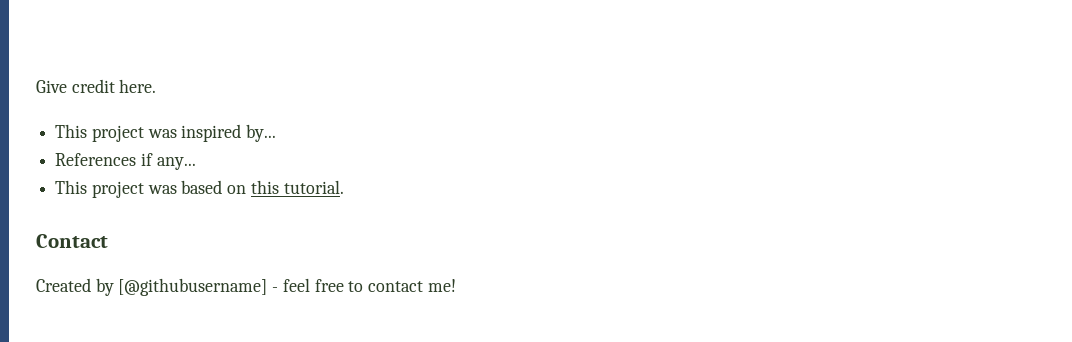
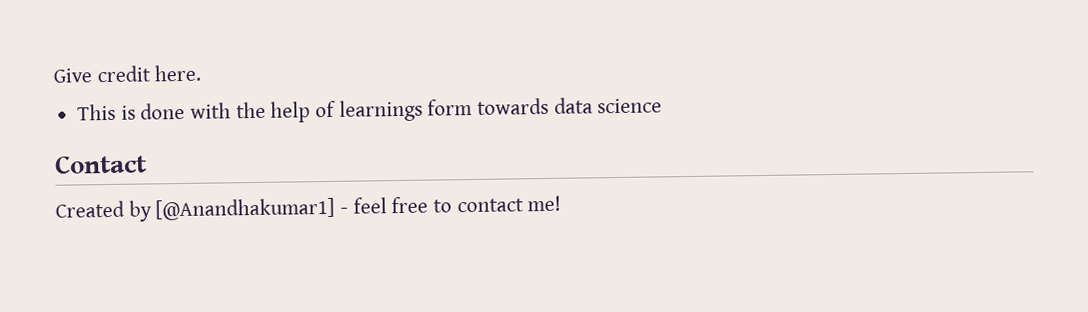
[91,124,277,142] [55,153,196,170] [55,180,344,198] project was inspired by... // References if any... // This project was based on this tutorial. -> [120,97,663,123] is done with the help of learnings form towards data science
[118,278,268,296] [@githubusername] -> [155,197,336,221] [@Anandhakumar1]

